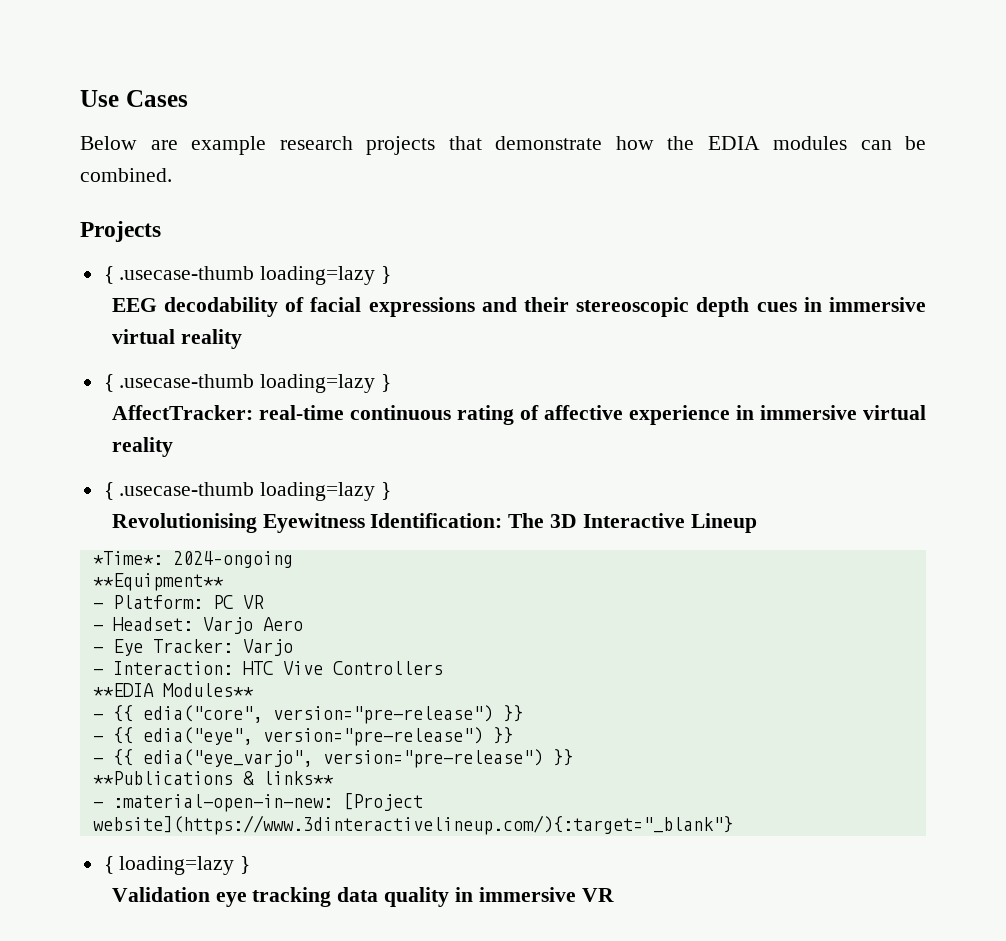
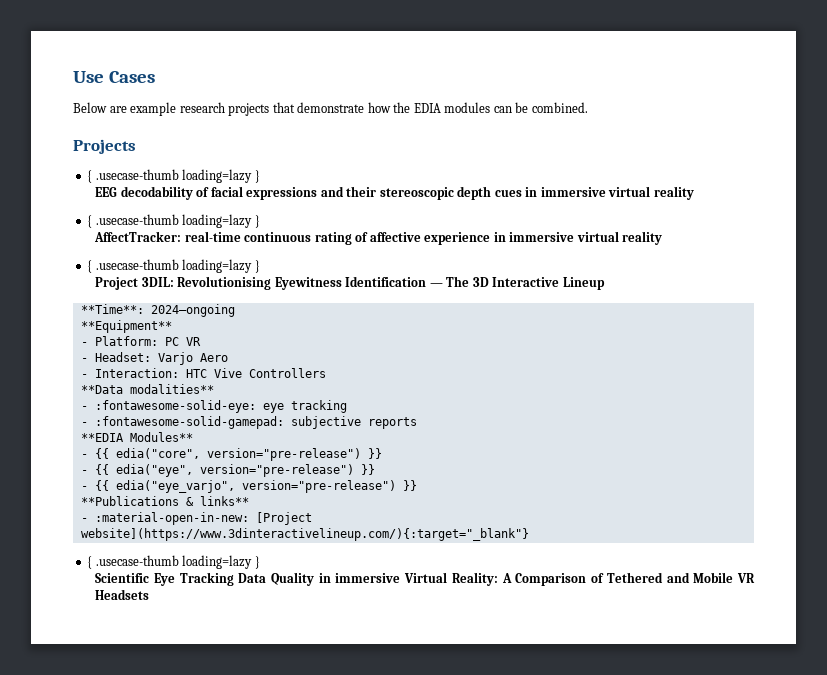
[111,513,503,533] Revolutionising Eyewitness Identification: -> [95,276,443,290] Project 3DIL: Revolutionising Eyewitness Identification —
[92,551,163,565] *Time*: -> [80,304,144,314] **Time**:
[92,639,293,656] // - Eye Tracker: Varjo -> (228, 357) none
(443, 668) none -> [80,384,214,394] [80,400,347,413] [80,416,417,429] // **Data modalities** // - :fontawesome-solid-eye: eye tracking // - :fontawesome-solid-gamepad: subjective reports
[119,856,251,875] [111,887,614,907] loading=lazy } // Validation eye tracking data quality in immersive VR -> [95,555,260,569] [95,572,756,586] [95,589,150,600] .usecase-thumb loading=lazy } // Scientific Eye Tracking Data Quality in immersive Virtual Reality: A Comparison of Tethered and Mobile VR Headsets

